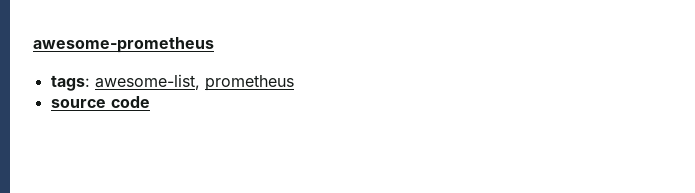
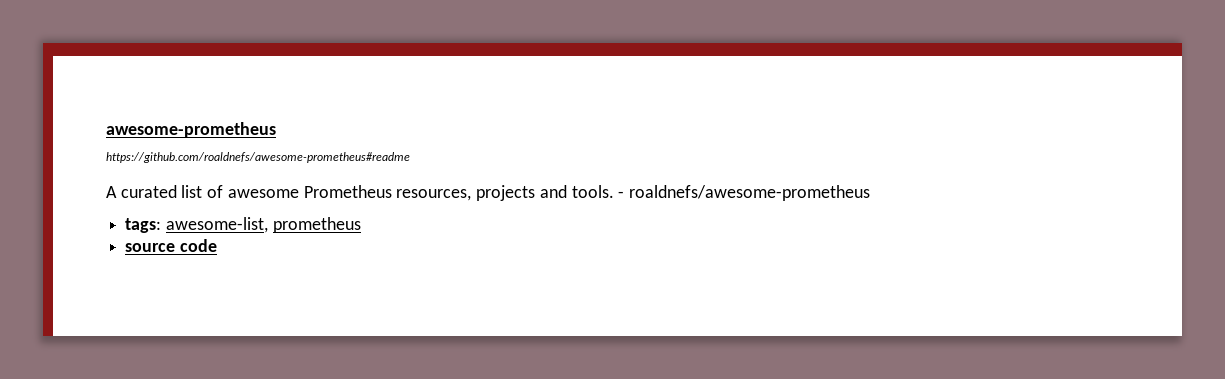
(214, 45) none -> [106,152,410,163] [106,185,870,201] // https://github.com/roaldnefs/awesome-prometheus#readme // A curated list of awesome Prometheus resources, projects and tools. - roaldnefs/awesome-prometheus

